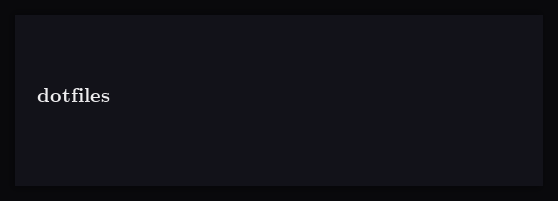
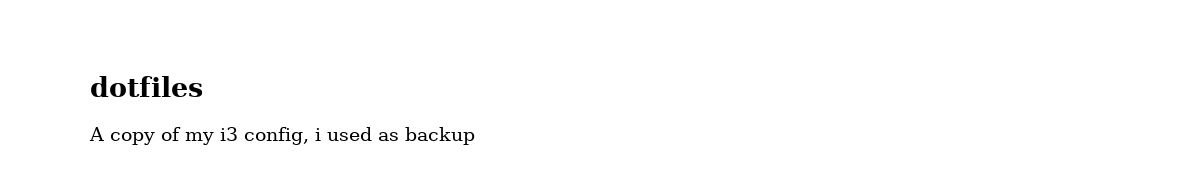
(110, 95) none -> [89,127,475,145] // A copy of my i3 config, i used as backup

